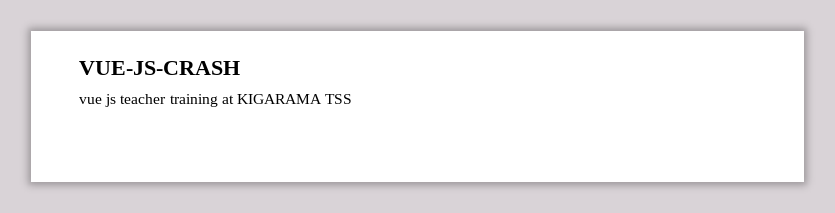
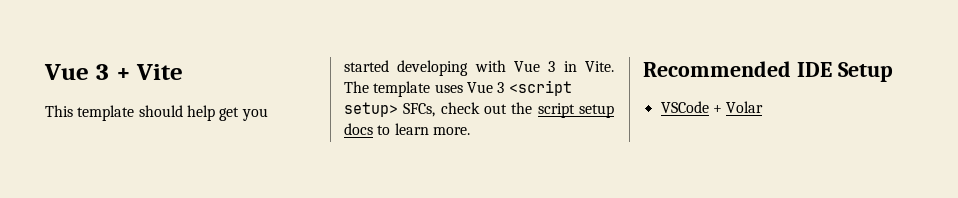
[79,61,240,75] [79,94,353,107] VUE-JS-CRASH // vue js teacher training at KIGARAMA TSS -> [44,64,184,80] [45,105,268,121] [344,60,614,76] [344,80,572,97] [344,102,614,118] [344,123,470,135] [643,61,893,82] [660,101,764,113] Vue 3 + Vite // This template should help get you started developing with Vue 3 in Vite. The template uses Vue 3 <script setup> SFCs, check out the script setup docs to learn more. // Recommended IDE Setup // VSCode + Volar

